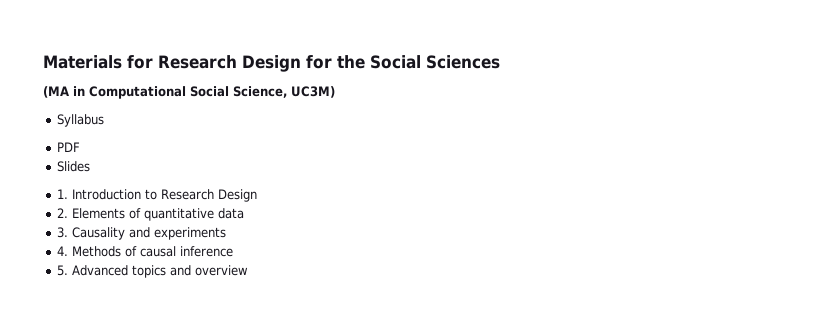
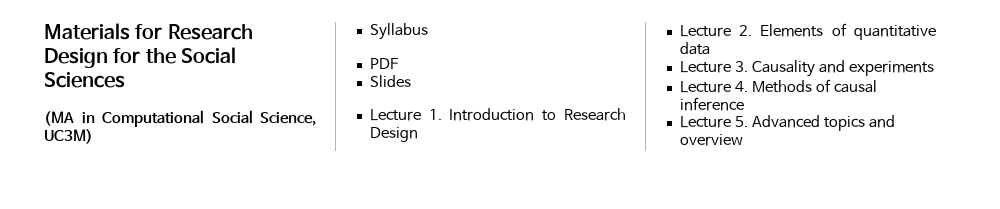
(90, 166) none -> [369,109,421,121] Lecture
(257, 195) none -> [679,25,731,37] Lecture
(244, 213) none -> [679,61,731,73] Lecture
(226, 233) none -> [679,81,731,93] Lecture
(233, 251) none -> [679,116,731,128] Lecture

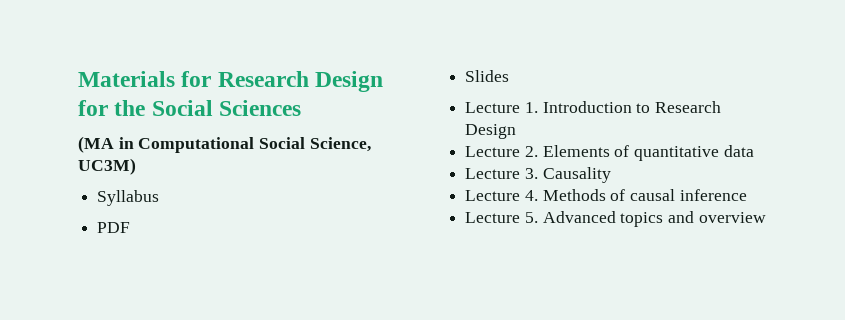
[818,60,934,76] and experiments -> (611, 175) none

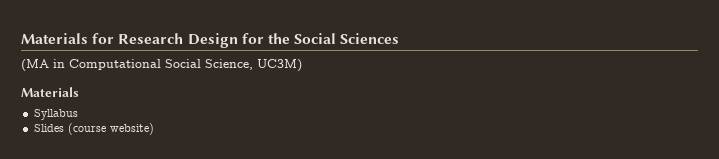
(136, 166) none -> [21,87,79,97] // Materials
[97,222,131,233] // PDF -> (78, 114) none
[465,101,722,113] [465,124,517,139] [465,145,754,161] [465,167,611,183] [465,189,747,201] [465,211,766,227] // Lecture 1. Introduction to Research Design // Lecture 2. Elements of quantitative data // Lecture 3. Causality // Lecture 4. Methods of causal inference // Lecture 5. Advanced topics and overview -> [67,123,154,135] (course website)

